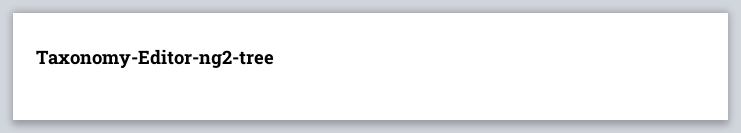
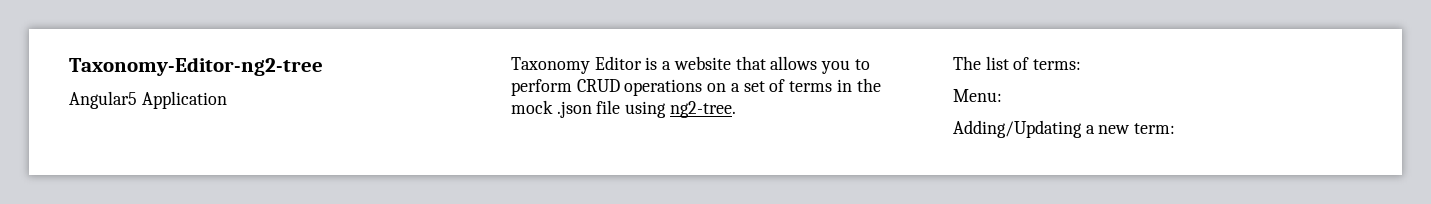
(274, 58) none -> [69,91,227,109] [511,56,870,74] [511,78,881,96] [511,100,736,118] [953,56,1082,70] [953,89,1002,102] [953,120,1176,138] // Angular5 Application // Taxonomy Editor is a website that allows you to perform CRUD operations on a set of terms in the mock .json file using ng2-tree. // The list of terms: // Menu: // Adding/Updating a new term:

